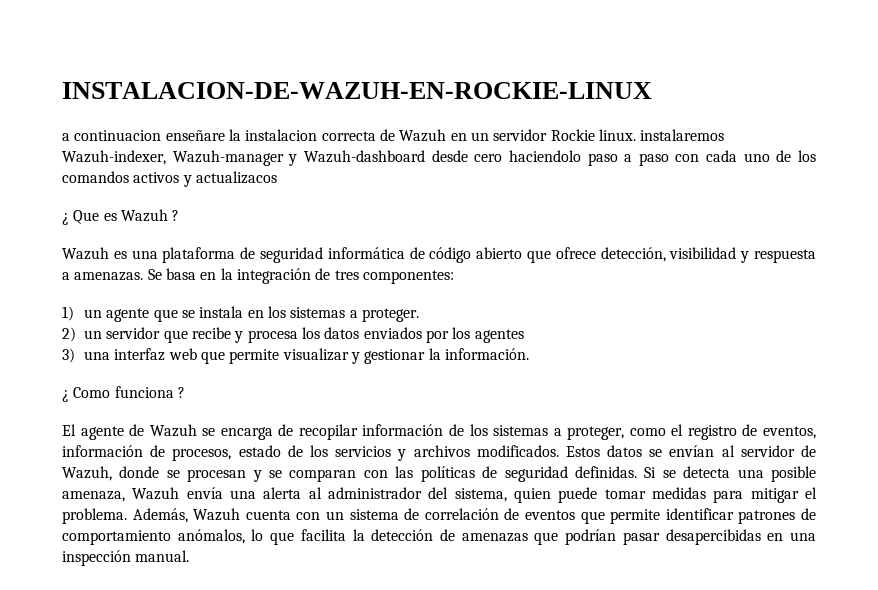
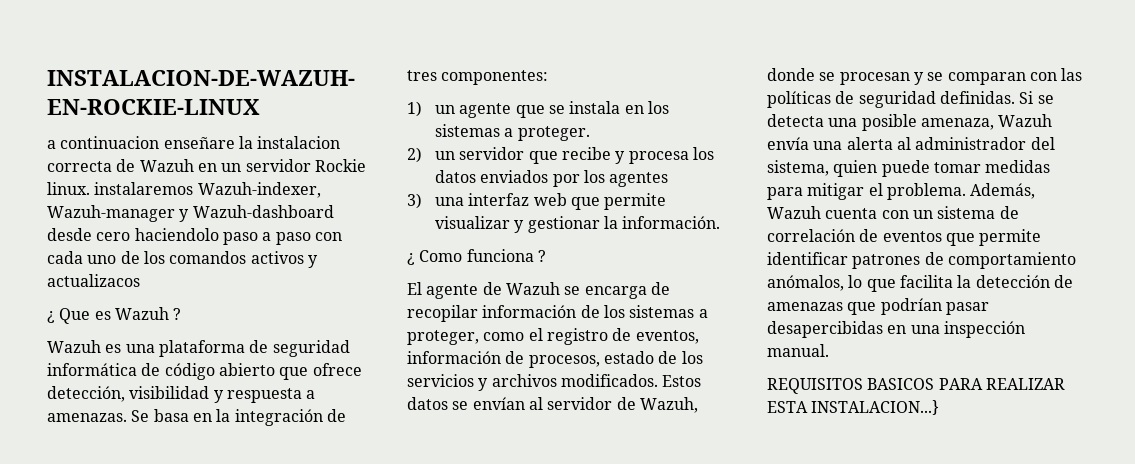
(190, 556) none -> [767,378,1065,394] [767,400,940,415] // REQUISITOS BASICOS PARA REALIZAR ESTA INSTALACION...}

